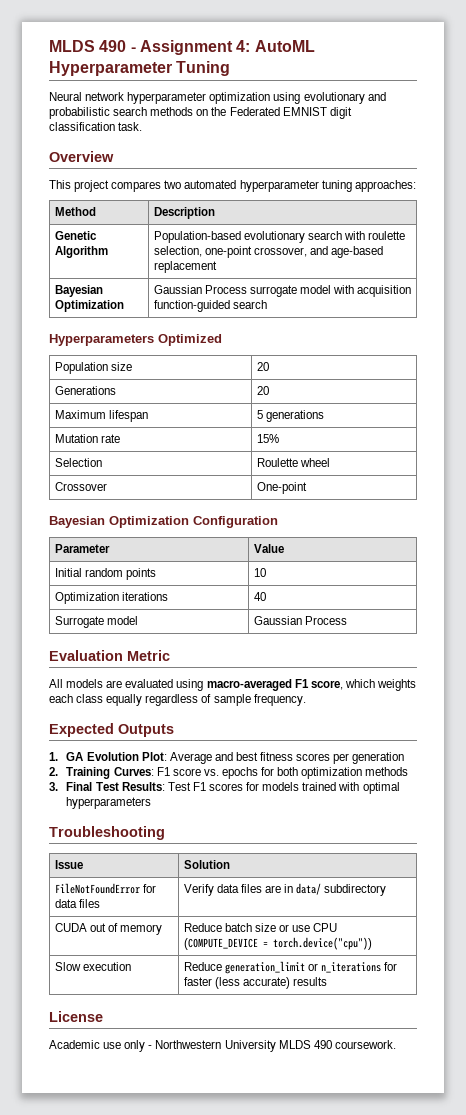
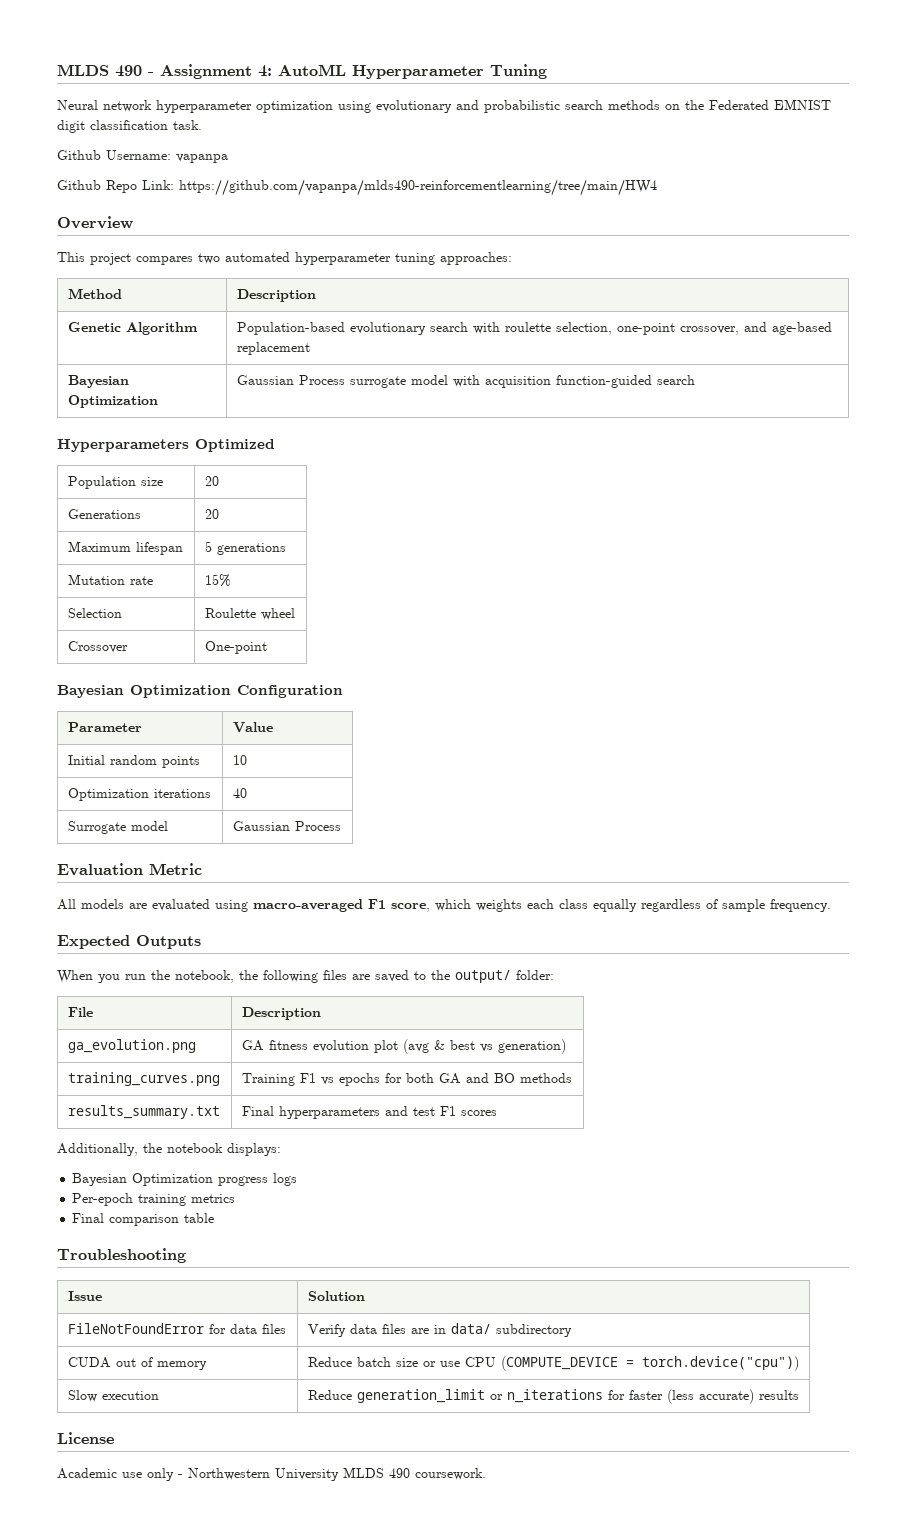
(143, 126) none -> [57,150,228,163] [57,179,657,196] // Github Username: vapanpa // Github Repo Link: https://github.com/vapanpa/mlds490-reinforcementlearning/tree/main/HW4
[49,752,405,764] [49,767,409,779] [49,782,400,794] [66,797,152,809] 1. GA Evolution Plot: Average and best fitness scores per generation // 2. Training Curves: F1 score vs. epochs for both optimization methods // 3. Final Test Results: Test F1 scores for models trained with optimal hyperparameters -> [57,970,554,983] [67,1007,93,1017] [241,1007,321,1020] [67,1039,196,1053] [241,1039,566,1054] [67,1072,220,1086] [241,1073,572,1086] [67,1105,220,1119] [241,1106,497,1119] [57,1143,281,1156] [72,1173,298,1186] [72,1193,236,1206] [72,1213,215,1226] When you run the notebook, the following files are saved to the output/ folder: // File | Description // ga_evolution.png | GA fitness evolution plot (avg & best vs generation) // training_curves.png | Training F1 vs epochs for both GA and BO methods // results_summary.txt | Final hyperparameters and test F1 scores // Additionally, the notebook displays: // Bayesian Optimization progress logs // Per-epoch training metrics // Final comparison table

